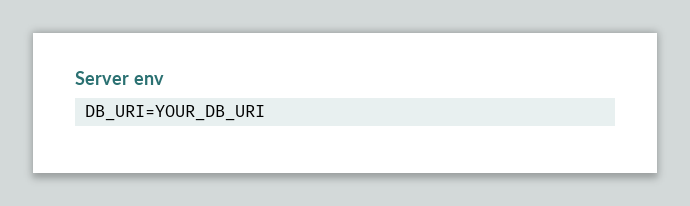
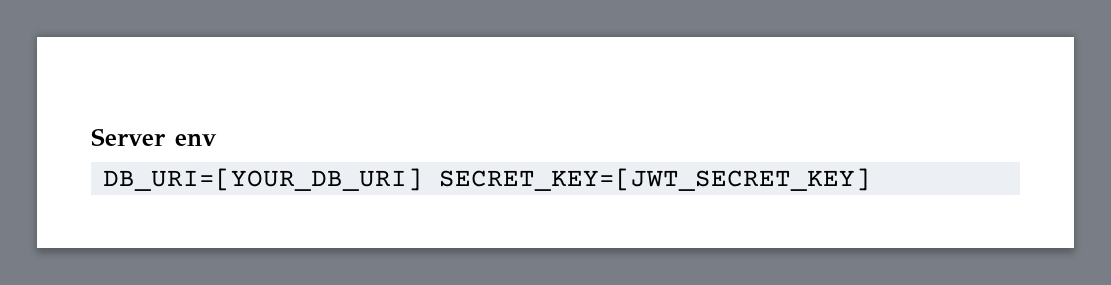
[84,105,265,121] DB_URI=YOUR_DB_URI -> [103,168,872,191] DB_URI=[YOUR_DB_URI] SECRET_KEY=[JWT_SECRET_KEY]

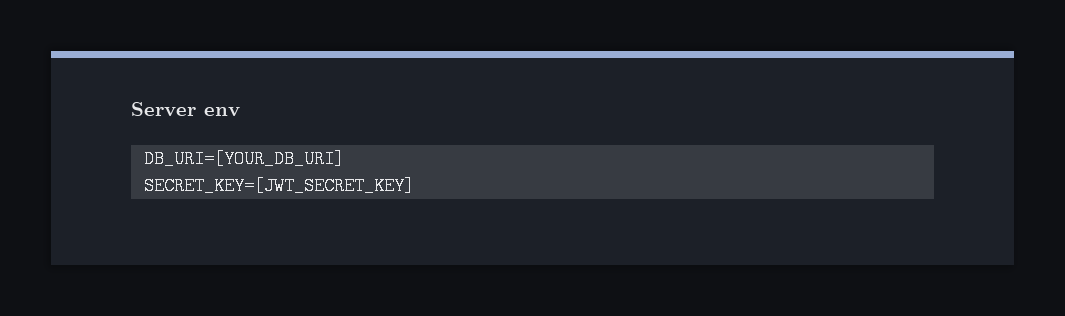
(424, 179) none -> (344, 159) //

